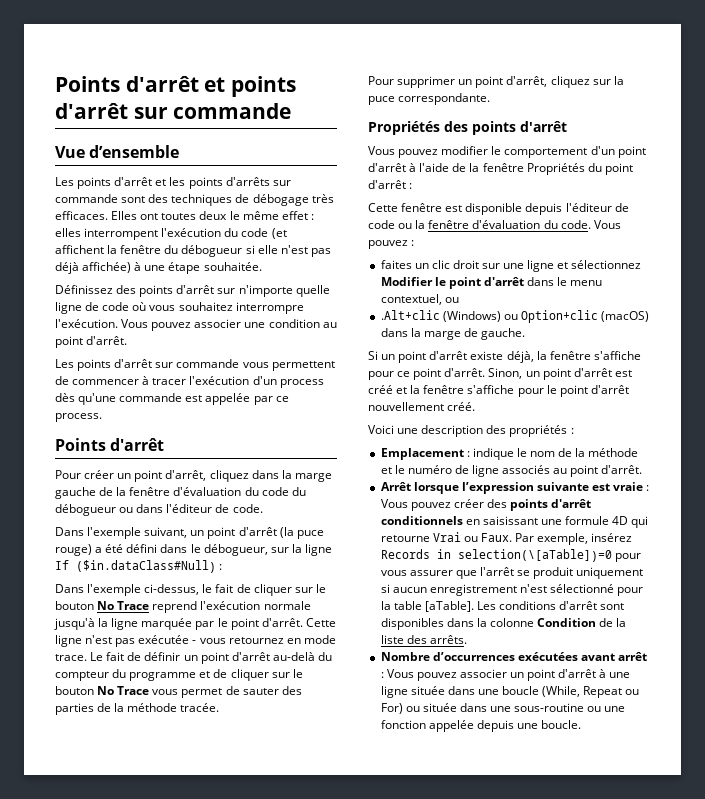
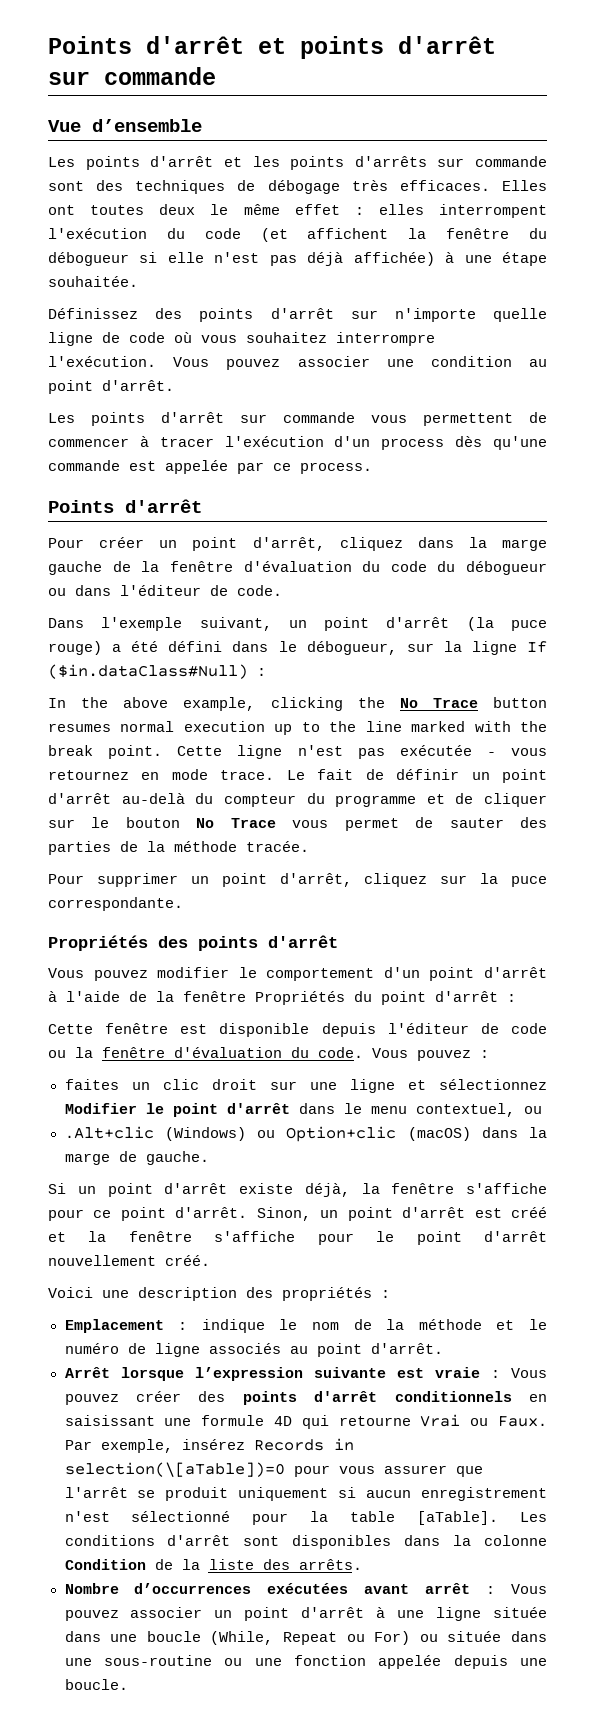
[55,584,326,596] [55,601,311,613] [54,618,303,630] Dans l'exemple ci-dessus, le fait de cliquer sur le bouton No Trace reprend l'exécution normale jusqu'à la ligne marquée par le point d'arrêt. -> [48,697,547,711] [48,721,548,735] [48,745,163,759] In the above example, clicking the No Trace button resumes normal execution up to the line marked with the break point.

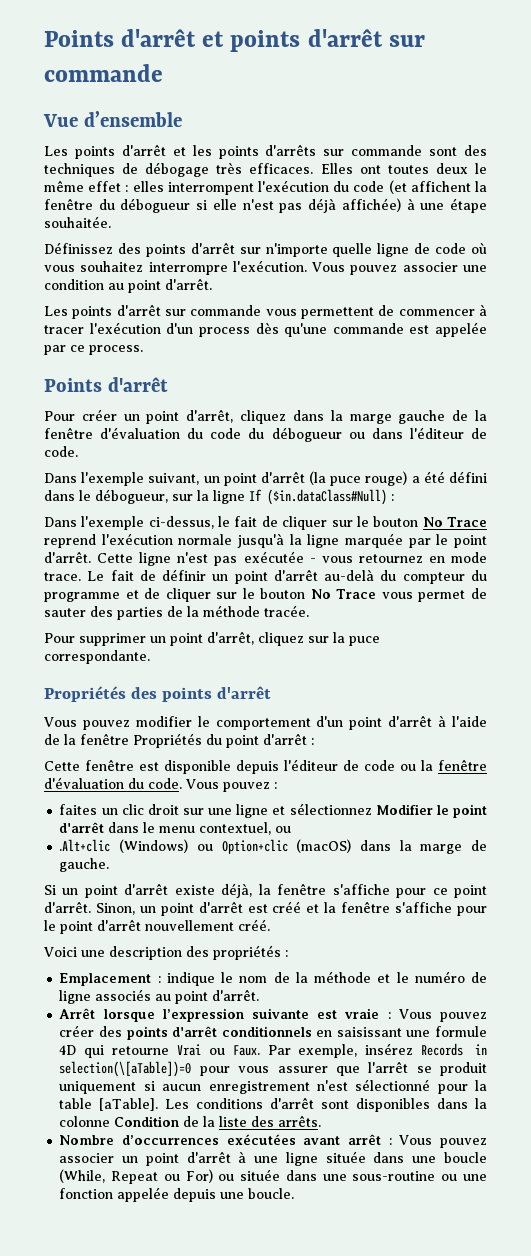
[48,697,547,711] [48,721,548,735] [48,745,163,759] In the above example, clicking the No Trace button resumes normal execution up to the line marked with the break point. -> [44,516,488,530] [44,533,488,548] [44,551,91,563] Dans l'exemple ci-dessus, le fait de cliquer sur le bouton No Trace reprend l'exécution normale jusqu'à la ligne marquée par le point d'arrêt.

